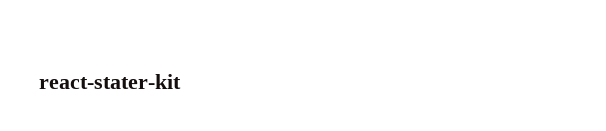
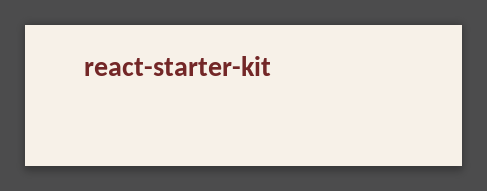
[39,74,181,89] react-stater-kit -> [84,56,271,76] react-starter-kit

